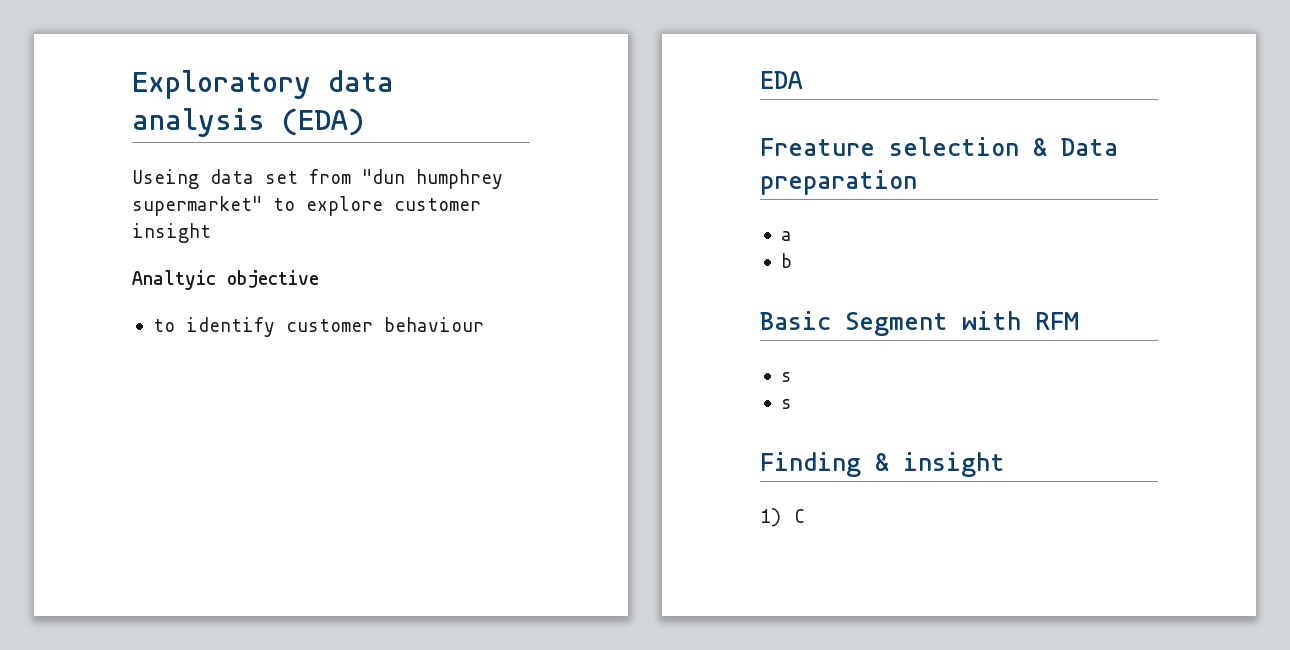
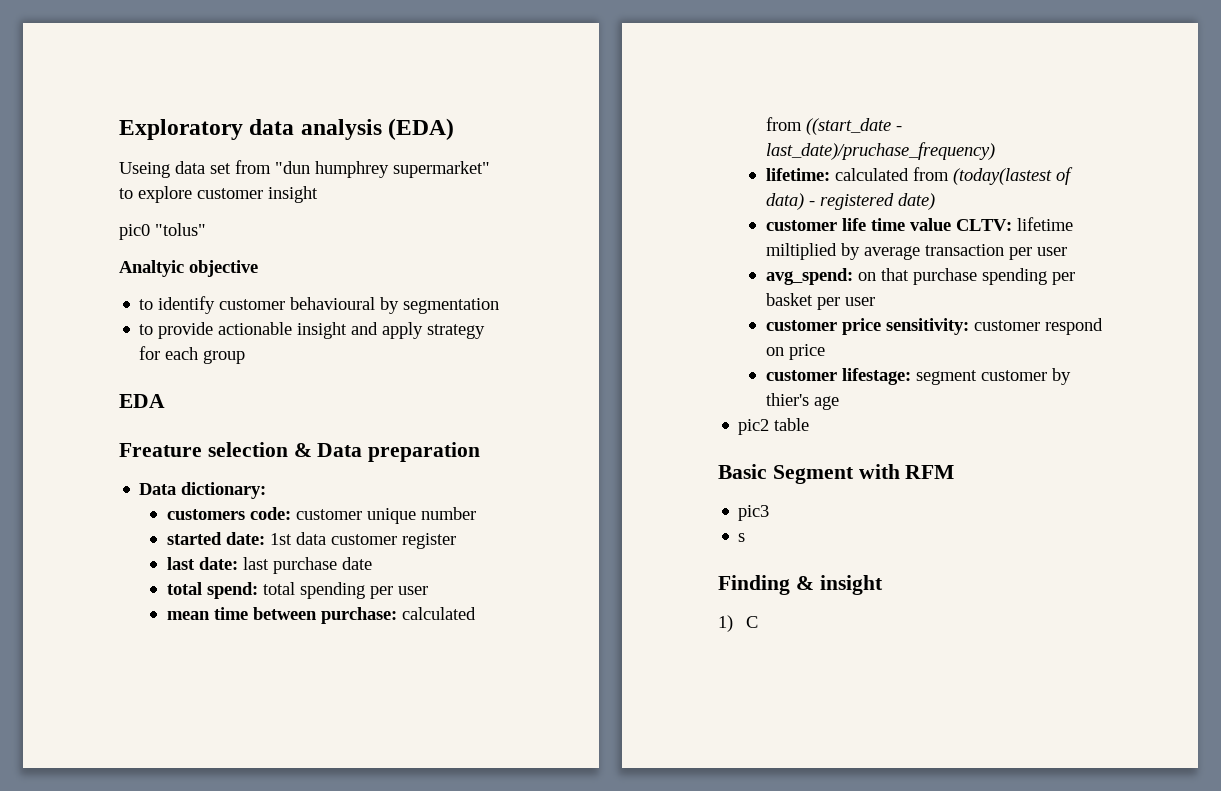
(211, 233) none -> [119,223,206,240] // pic0 "tolus"
[383,317,484,332] behaviour -> [290,297,500,314] [139,322,486,339] [139,346,246,364] behavioural by segmentation // to provide actionable insight and apply strategy for each group
[780,231,792,241] [780,253,792,268] a // b -> [139,482,267,499] [166,507,476,524] [166,532,456,549] [166,557,372,574] [166,582,428,599] [166,607,476,624] [765,117,902,135] [765,142,995,160] [765,167,1073,185] [765,193,935,210] [765,217,1073,231] [765,243,1067,260] [765,268,1075,285] [765,293,875,310] [765,318,1103,335] [765,344,825,360] [765,368,1071,385] [765,393,839,410] [738,418,810,435] Data dictionary: // customers code: customer unique number // started date: 1st data customer register // last date: last purchase date // total spend: total spending per user // mean time between purchase: calculated from ((start_date - last_date)/pruchase_frequency) // lifetime: calculated from (today(lastest of data) - registered date) // customer life time value CLTV: lifetime miltiplied by average transaction per user // avg_spend: on that purchase spending per basket per user // customer price sensitivity: customer respond on price // customer lifestage: segment customer by thier's age // pic2 table
[780,372,792,382] s -> [738,505,770,521] pic3

